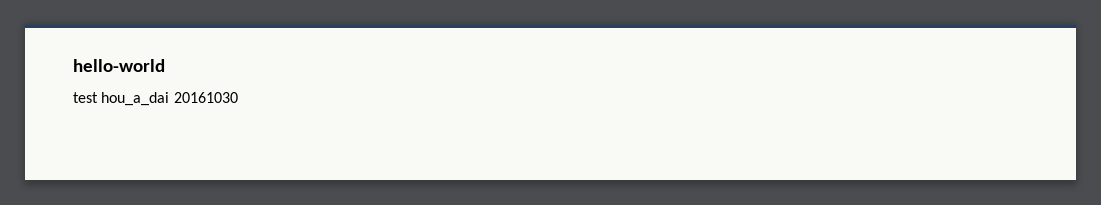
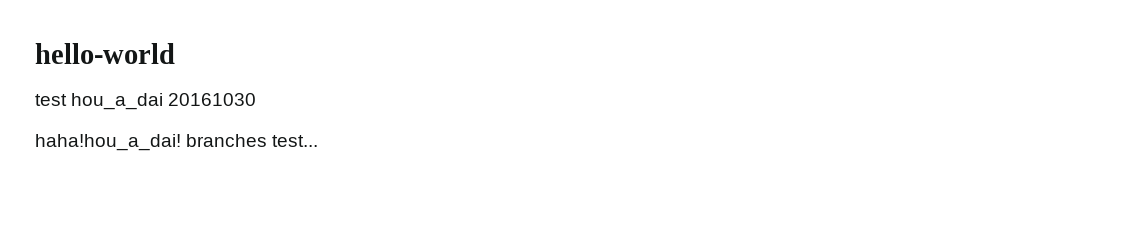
(238, 97) none -> [35,134,319,151] // haha!hou_a_dai! branches test...

